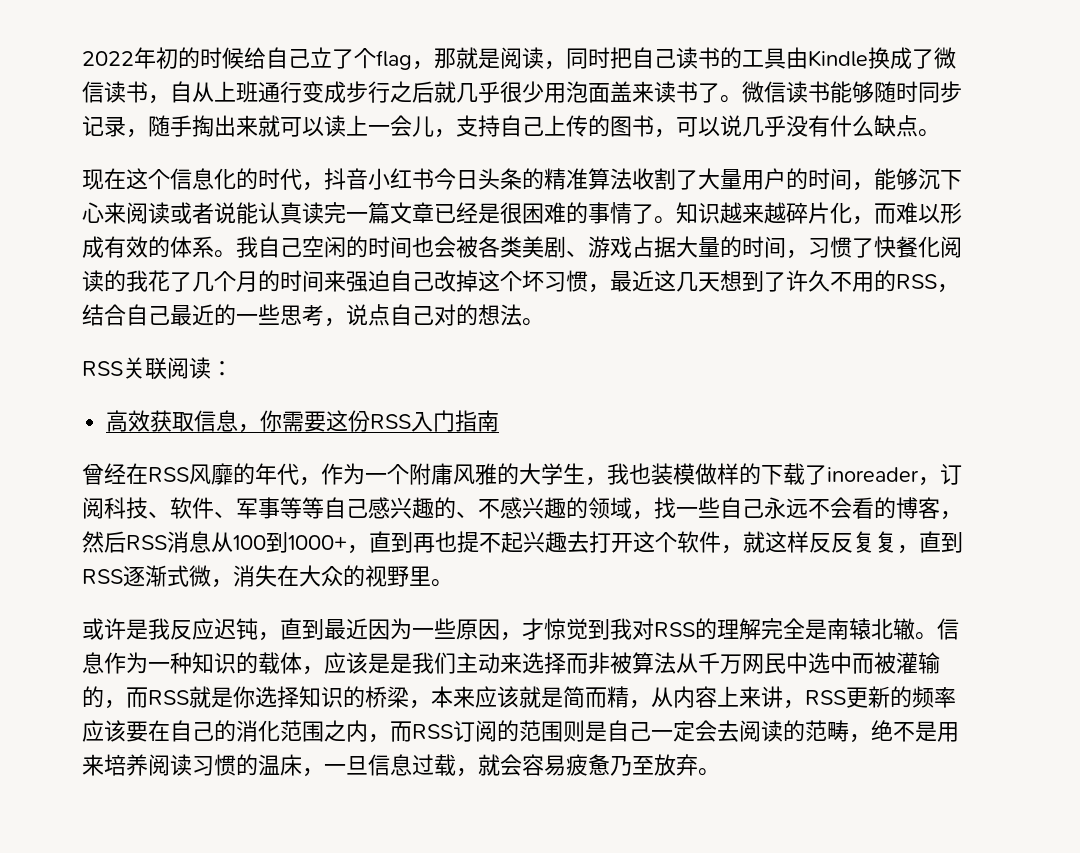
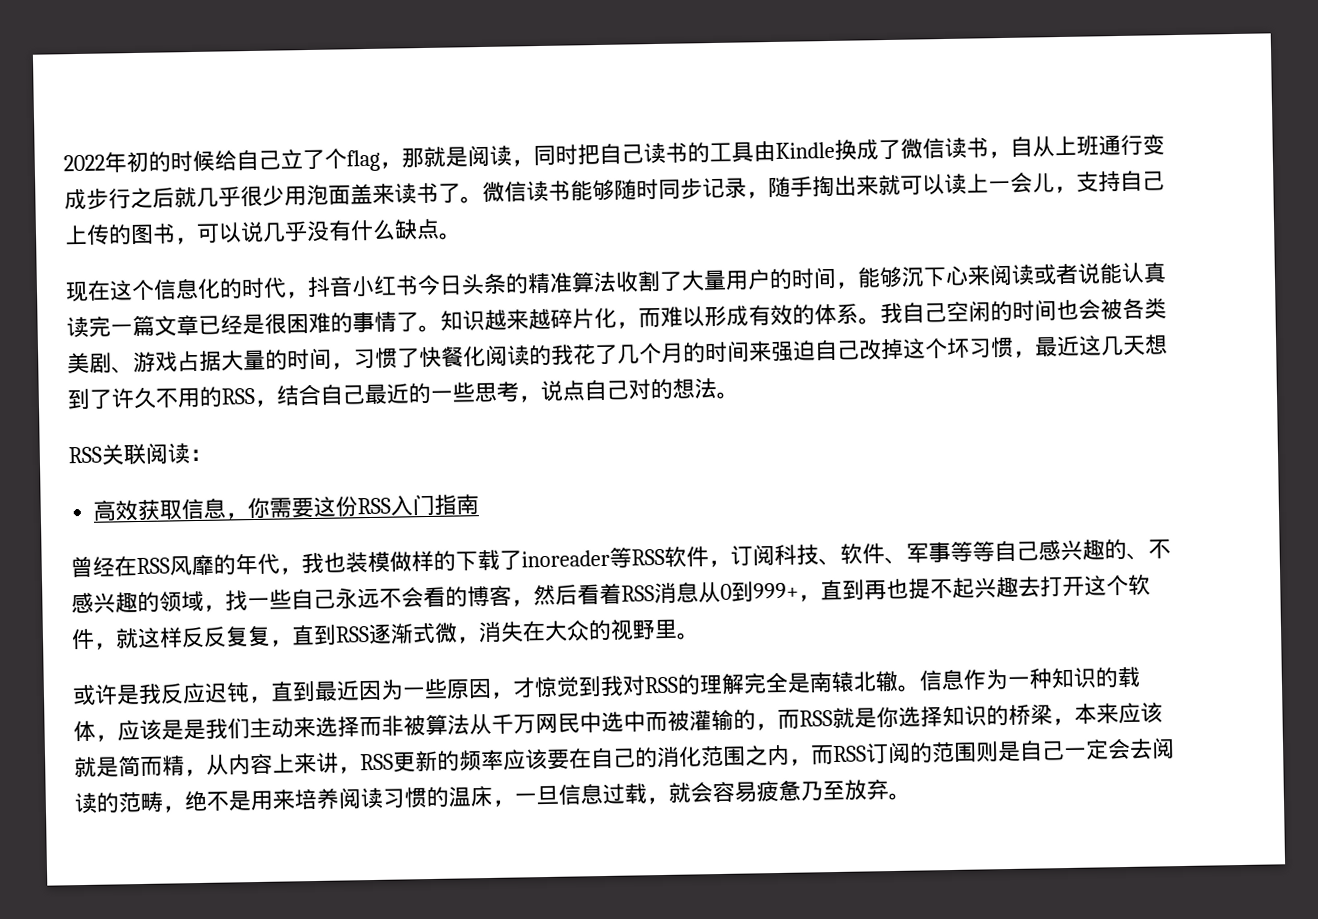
[321,463,607,486] 作为一个附庸风雅的大学生， -> (302, 571) none
(919, 474) none -> [609,546,709,568] 等RSS软件
(126, 542) none -> [577,583,622,605] 看着
[233,532,347,553] 100到1000+ -> [720,581,799,602] 0到999+

